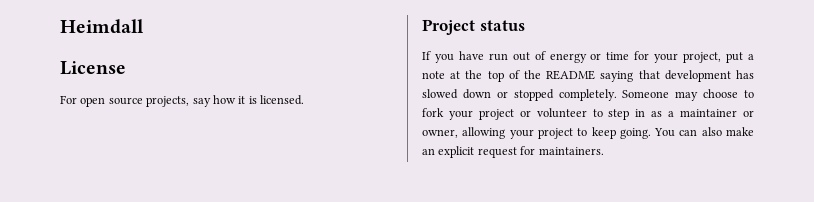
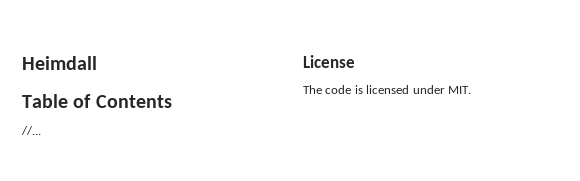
[60,61,126,75] [60,95,304,107] [422,19,525,35] [422,51,754,63] [422,70,754,82] [422,89,754,101] [422,108,754,120] [422,127,754,139] [422,146,604,158] License // For open source projects, say how it is licensed. // Project status // If you have run out of energy or time for your project, put a note at the top of the README saying that development has slowed down or stopped completely. Someone may choose to fork your project or volunteer to step in as a maintainer or owner, allowing your project to keep going. You can also make an explicit request for maintainers. -> [22,94,172,108] [21,126,41,135] [303,55,355,68] [303,85,471,94] Table of Contents // //... // License // The code is licensed under MIT.

